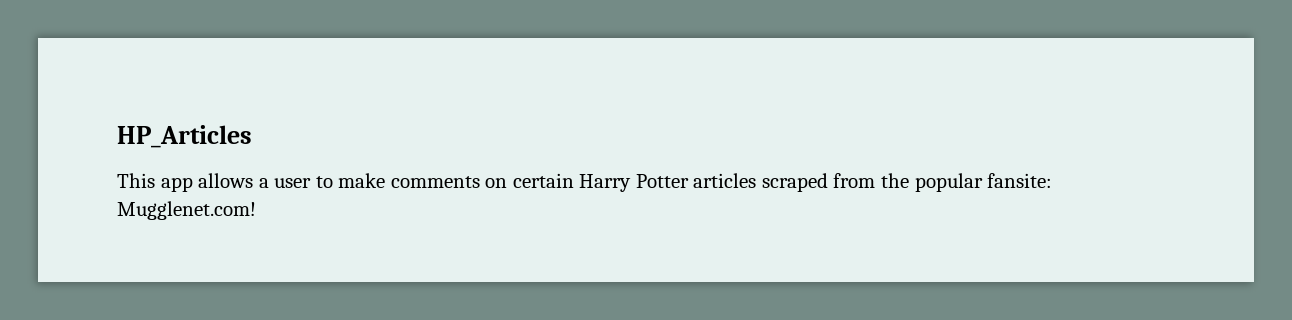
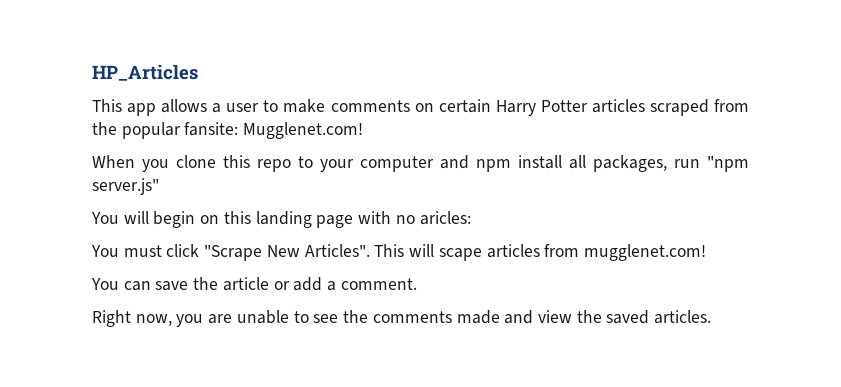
(256, 210) none -> [92,155,749,172] [92,178,159,195] [91,211,471,228] [91,244,706,261] [91,277,417,291] [92,310,712,327] // When you clone this repo to your computer and npm install all packages, run "npm server.js" // You will begin on this landing page with no aricles: // You must click "Scrape New Articles". This will scape articles from mugglenet.com! // You can save the article or add a comment. // Right now, you are unable to see the comments made and view the saved articles.

